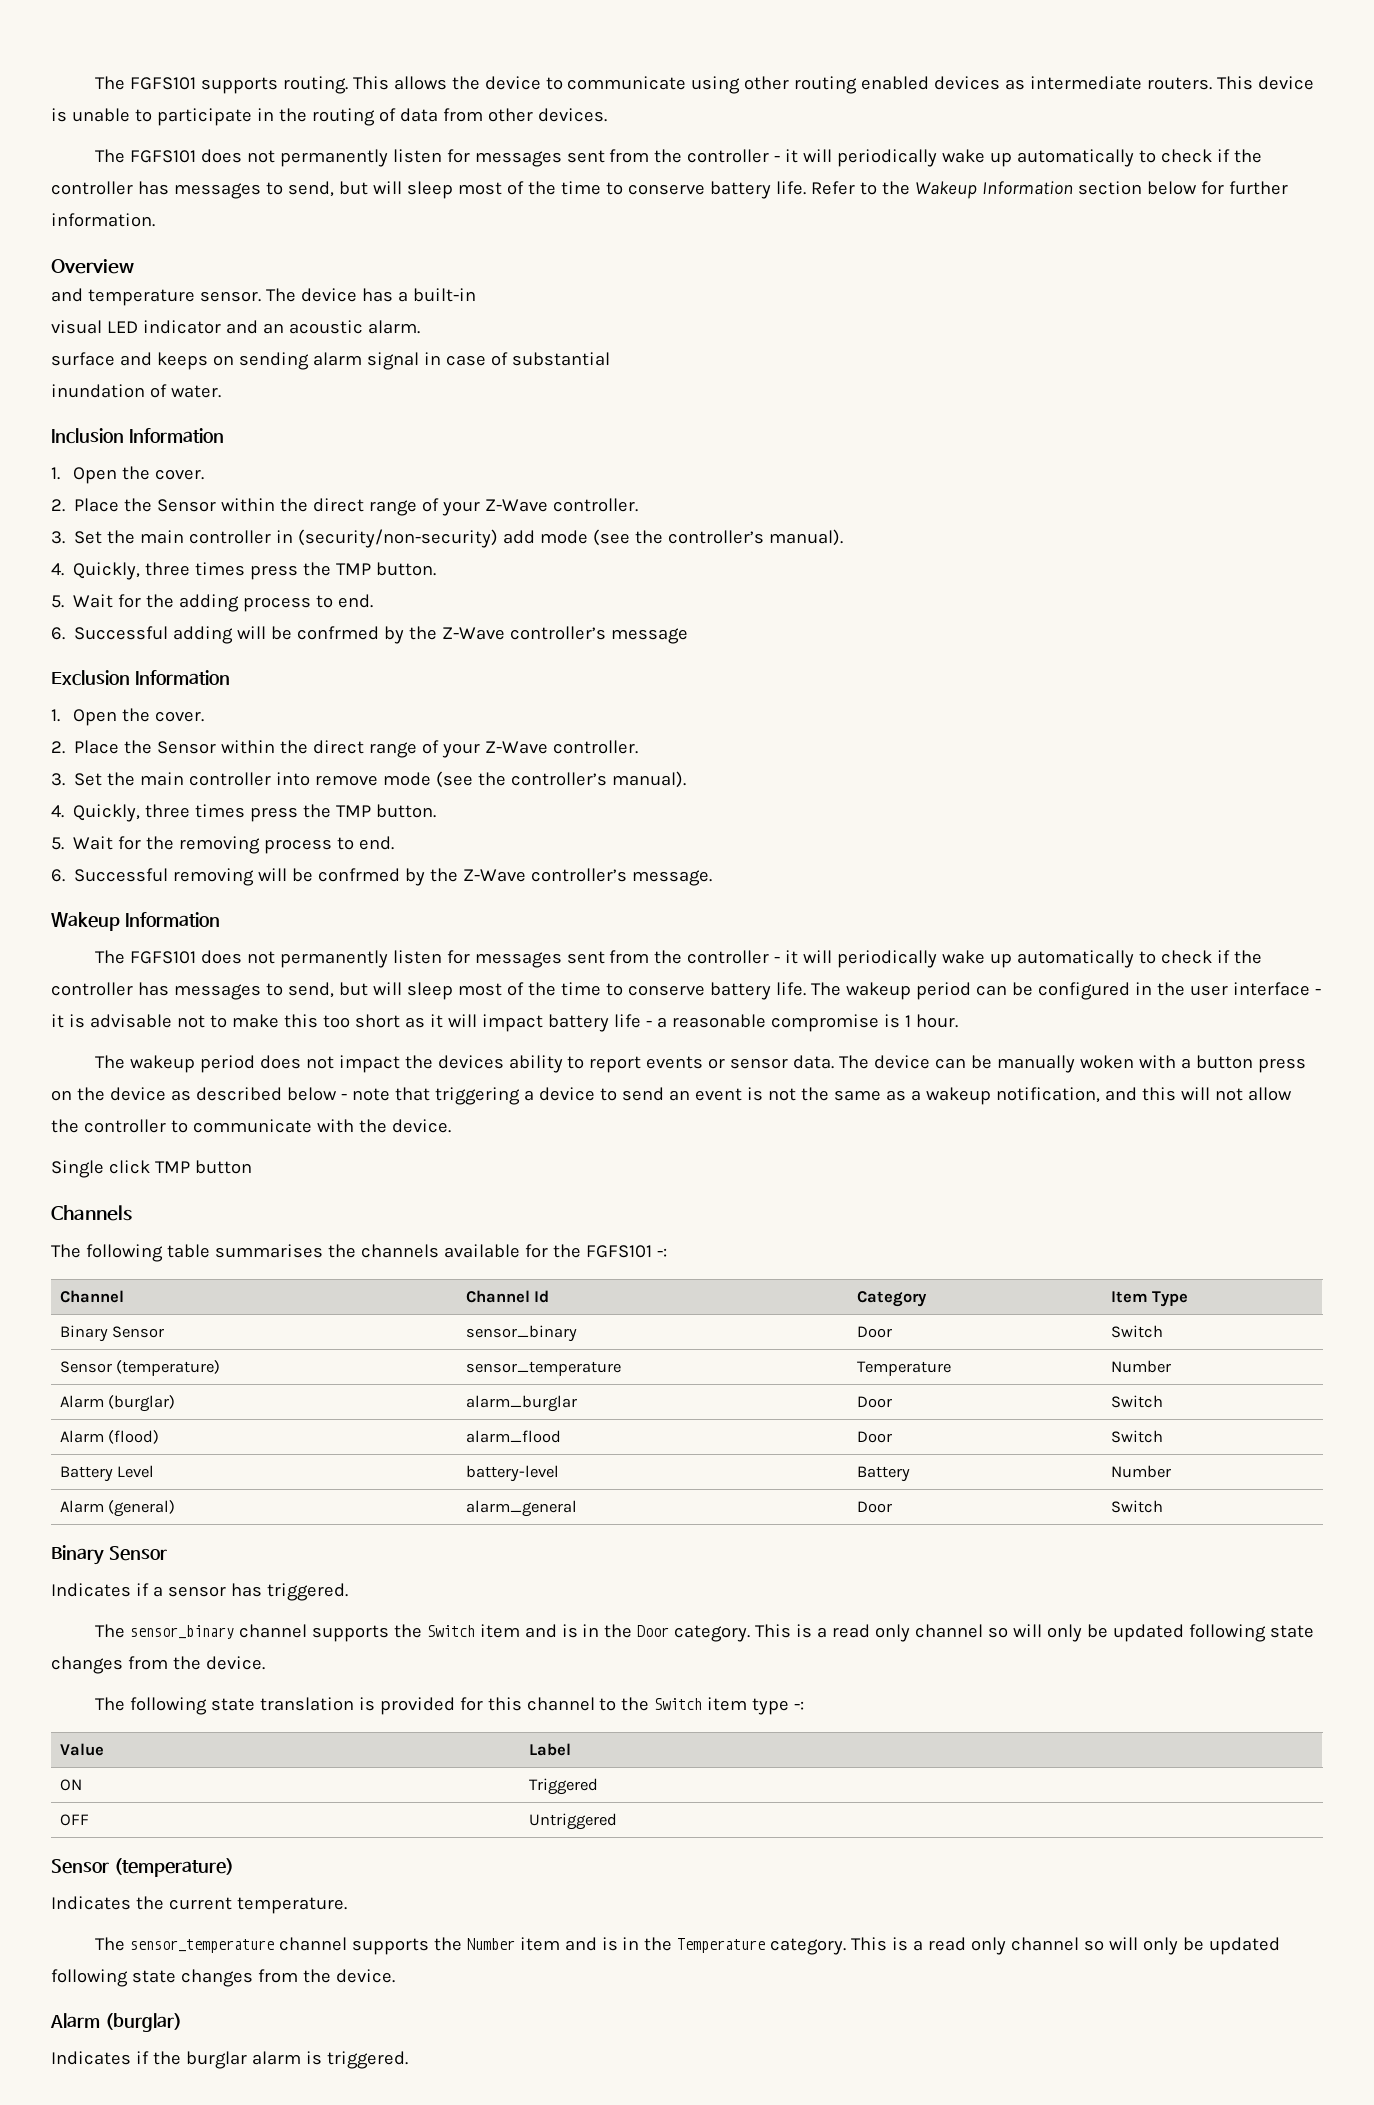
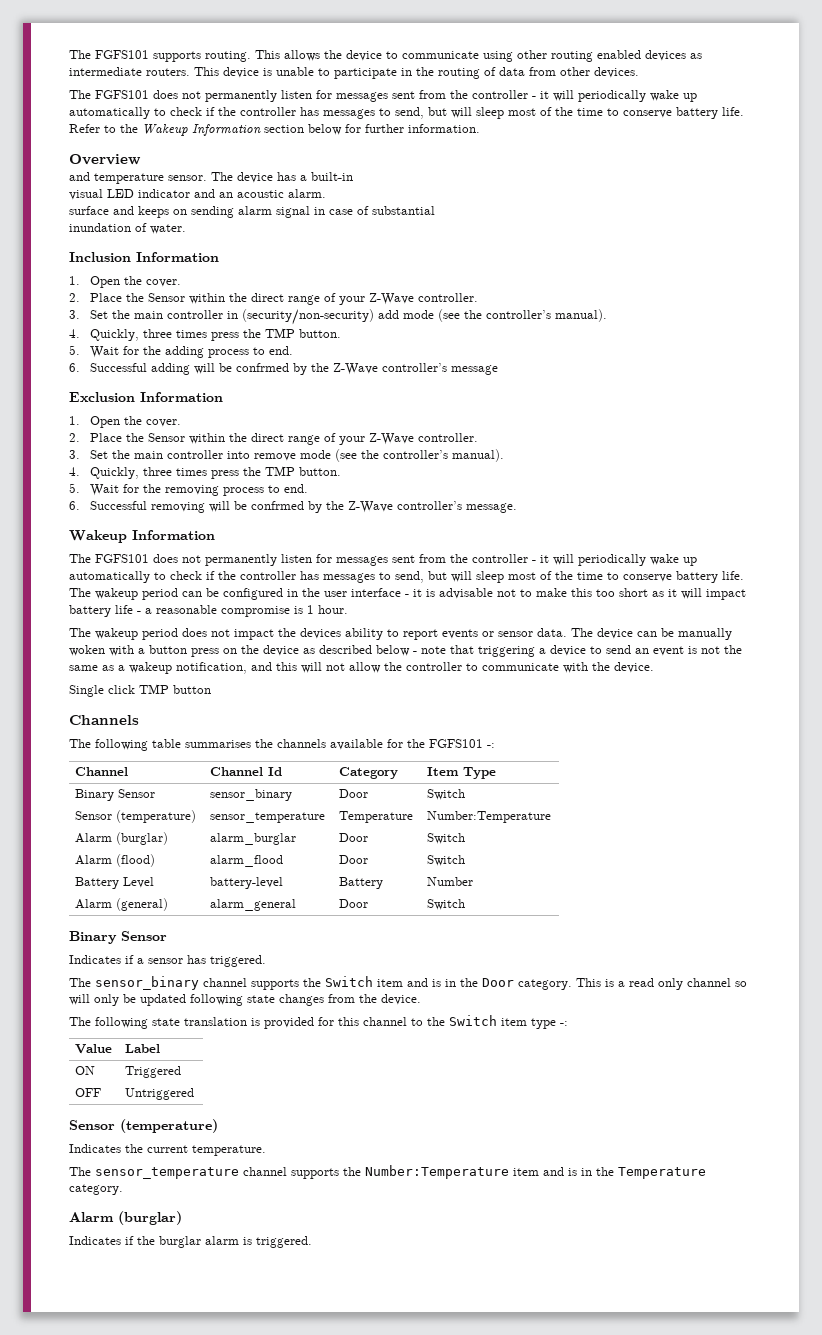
[1110,1360,1171,1373] Number -> [427,811,552,823] Number:Temperature
[466,1938,515,1950] Number -> [365,1165,509,1179] Number:Temperature
[851,1937,1281,1955] [51,1969,395,1987] This is a read only channel so will only be updated following state changes from the device. -> (123, 1189) none

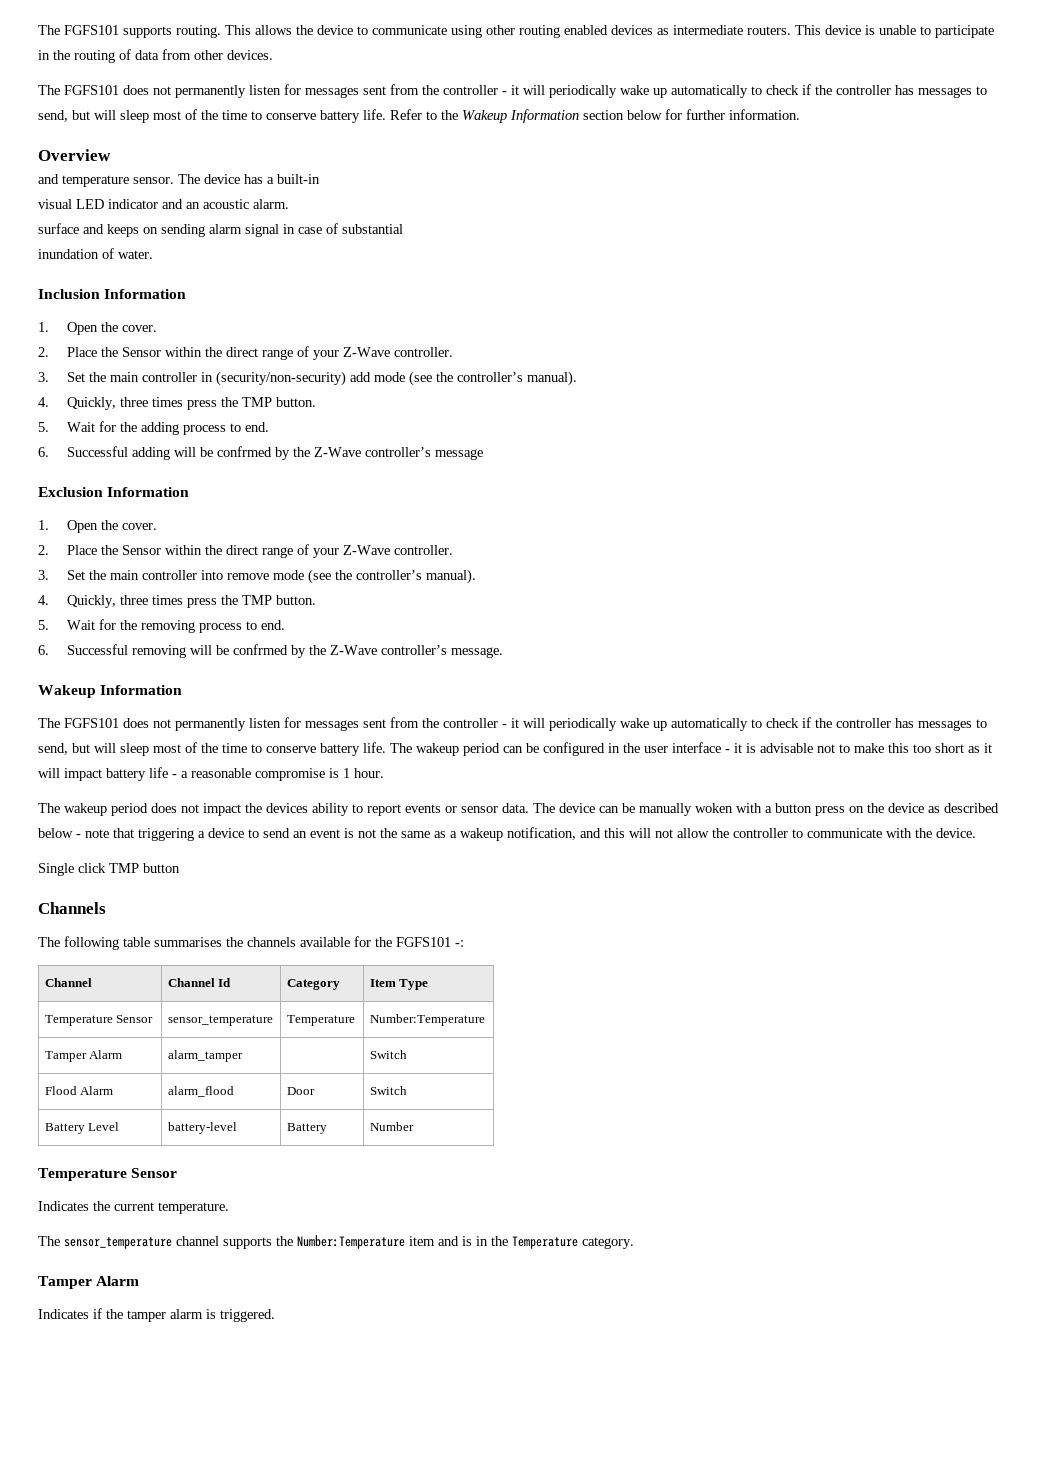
[75,789,156,801] [210,789,293,801] [339,789,369,798] [427,789,466,800] [75,810,197,823] Binary Sensor | sensor_binary | Door | Switch // Sensor (temperature) -> [44,1015,154,1026] Temperature Sensor
[75,832,169,845] [210,833,297,845] [339,833,369,842] [427,833,466,844] [75,854,156,867] Alarm (burglar) | alarm_burglar | Door | Switch // Alarm (flood) -> [44,1050,123,1062] [167,1050,243,1062] [369,1050,407,1059] [44,1086,114,1095] Tamper Alarm | alarm_tamper | | Switch // Flood Alarm
[75,898,169,911] [210,899,297,911] [339,899,369,908] [427,899,466,910] [69,931,167,944] [69,955,266,967] [69,976,747,990] [69,994,421,1006] [69,1015,568,1029] [75,1044,113,1054] [125,1044,161,1053] [75,1066,96,1075] [125,1066,182,1078] [75,1088,102,1097] [125,1088,195,1100] [69,1119,218,1133] // Alarm (general) | alarm_general | Door | Switch // Binary Sensor // Indicates if a sensor has triggered. // The sensor_binary channel supports the Switch item and is in the Door category. This is a read only channel so will only be updated following state changes from the device. // The following state translation is provided for this channel to the Switch item type -: // Value | Label // ON | Triggered // OFF | Untriggered // Sensor (temperature) -> [38,1168,178,1181] // Temperature Sensor
[69,1211,182,1225] Alarm (burglar) -> [38,1276,140,1289] Tamper Alarm
[159,1236,201,1248] burglar -> [127,1310,166,1322] tamper

